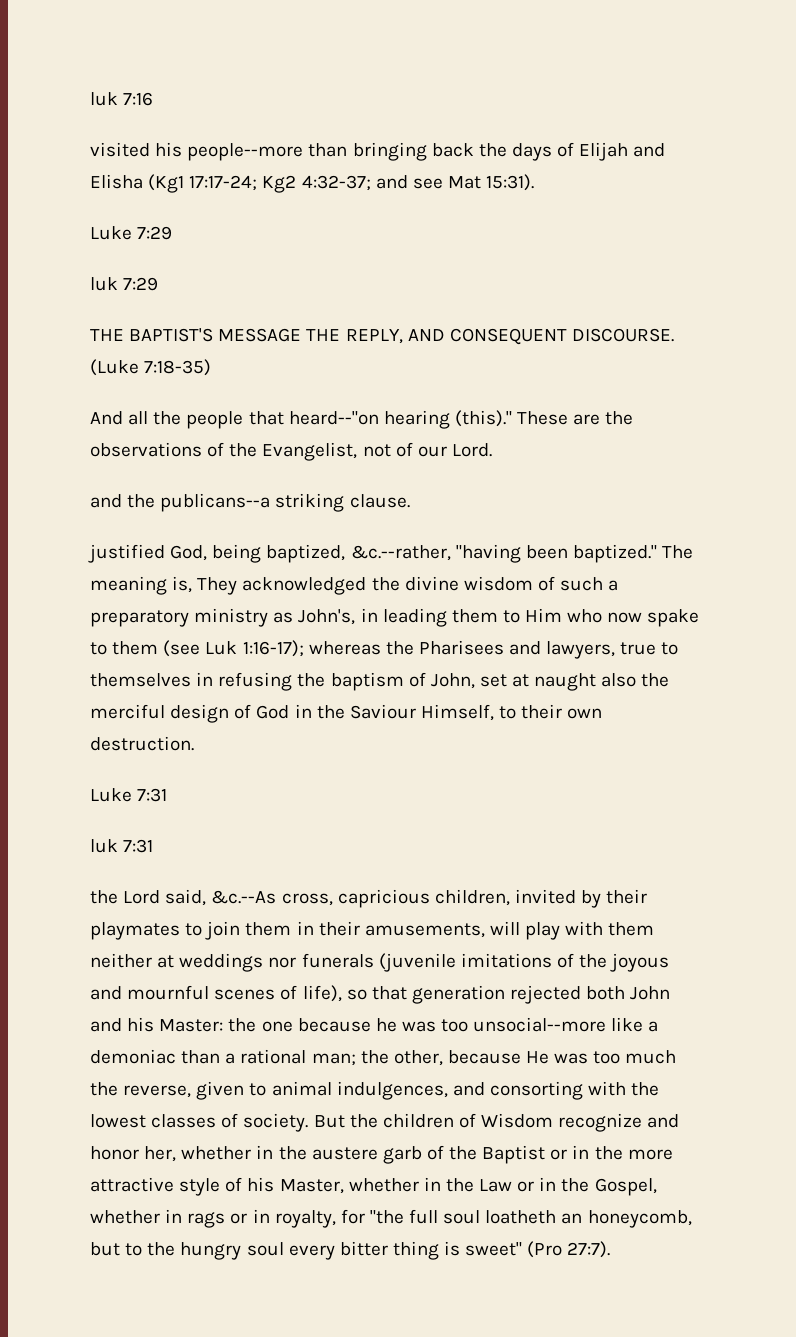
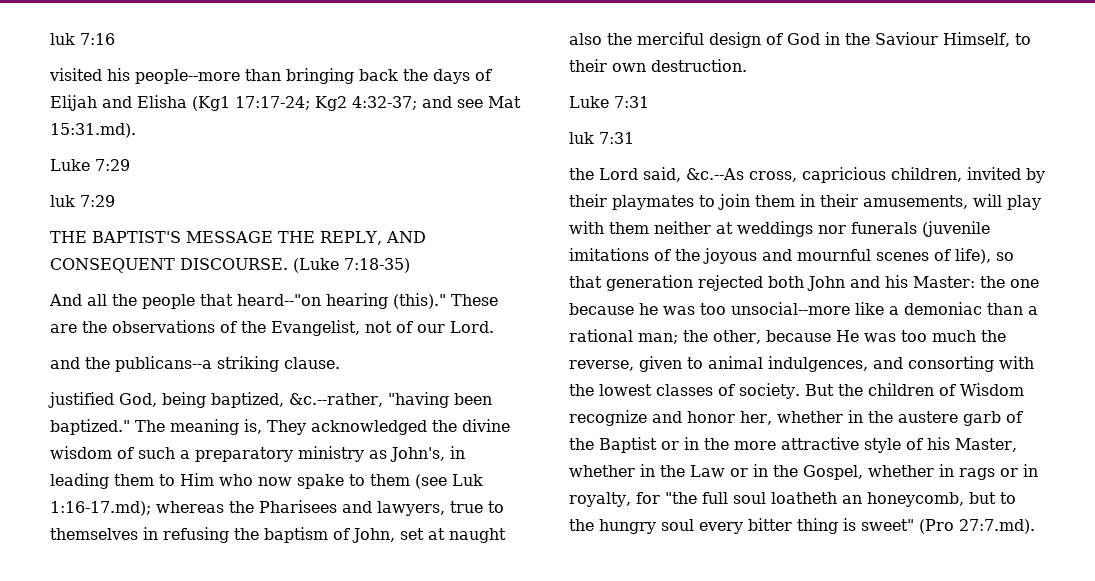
[486,174,535,191] 15:31). -> [50,123,136,138] 15:31.md).
[242,640,304,657] 1:16-17); -> [50,501,151,516] 1:16-17.md);
[567,1241,611,1258] 27:7). -> [959,519,1035,534] 27:7.md).

